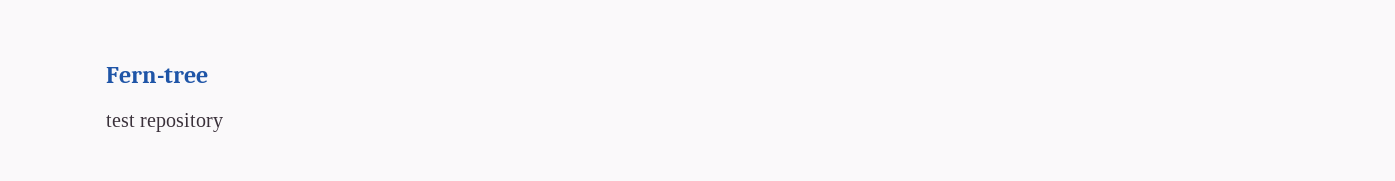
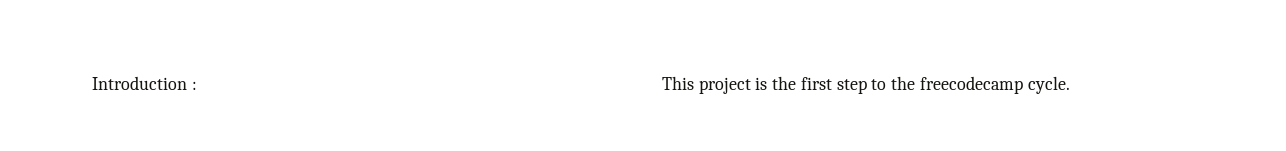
[106,67,208,83] [106,113,224,132] Fern-tree // test repository -> [92,76,197,90] [662,76,1070,94] Introduction : // This project is the first step to the freecodecamp cycle.

